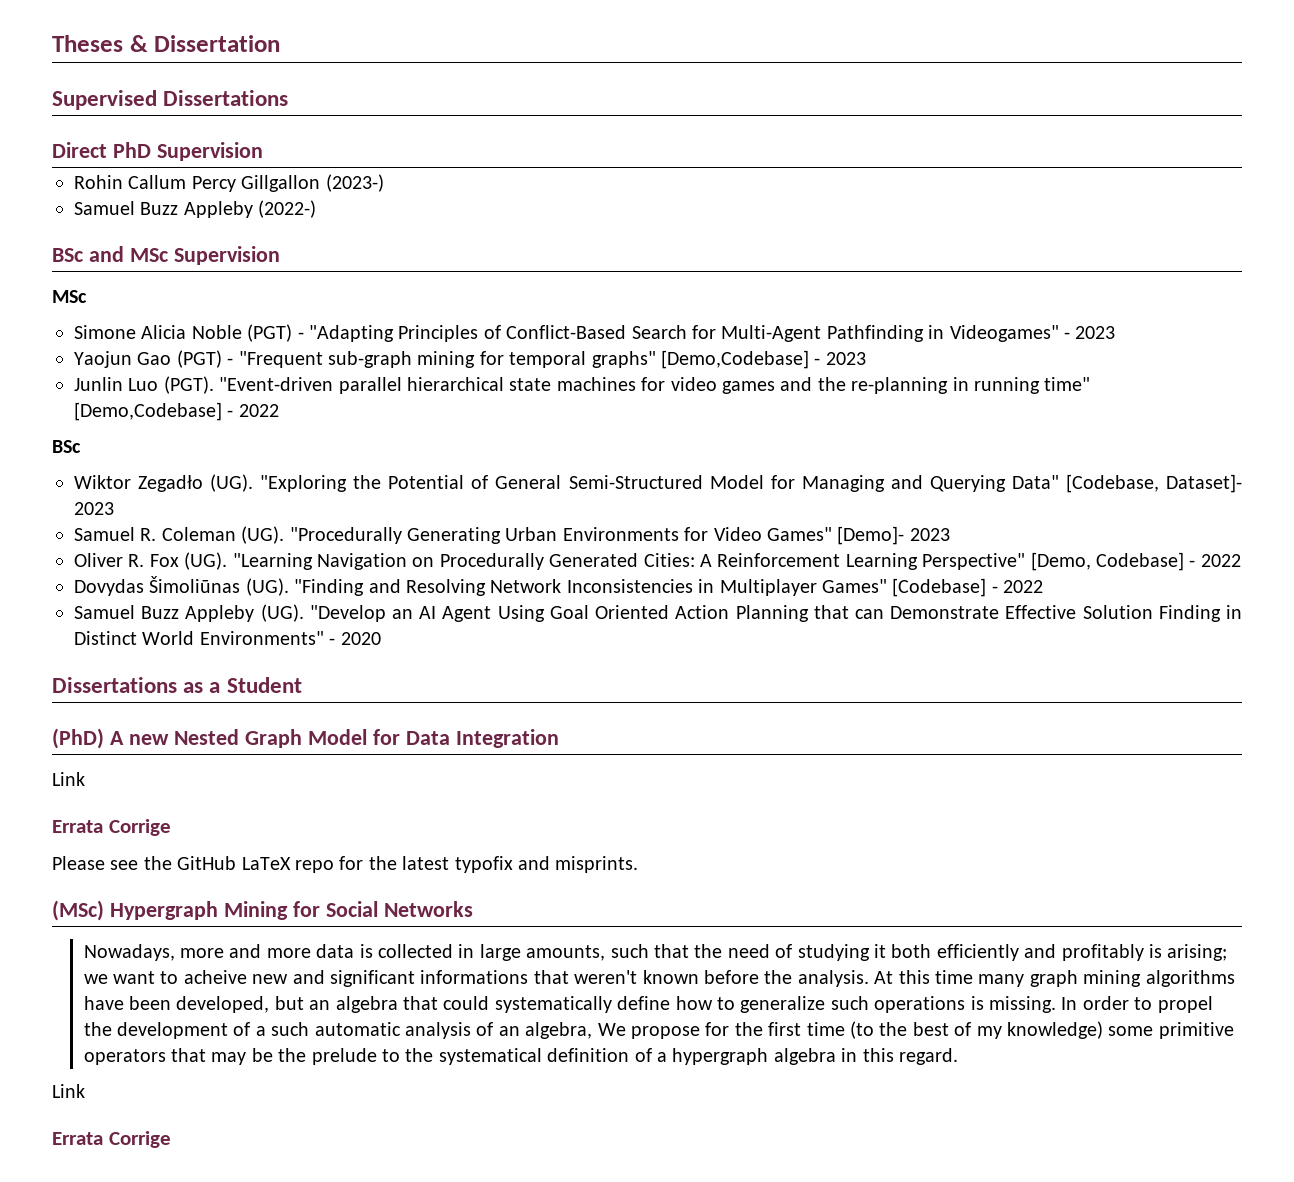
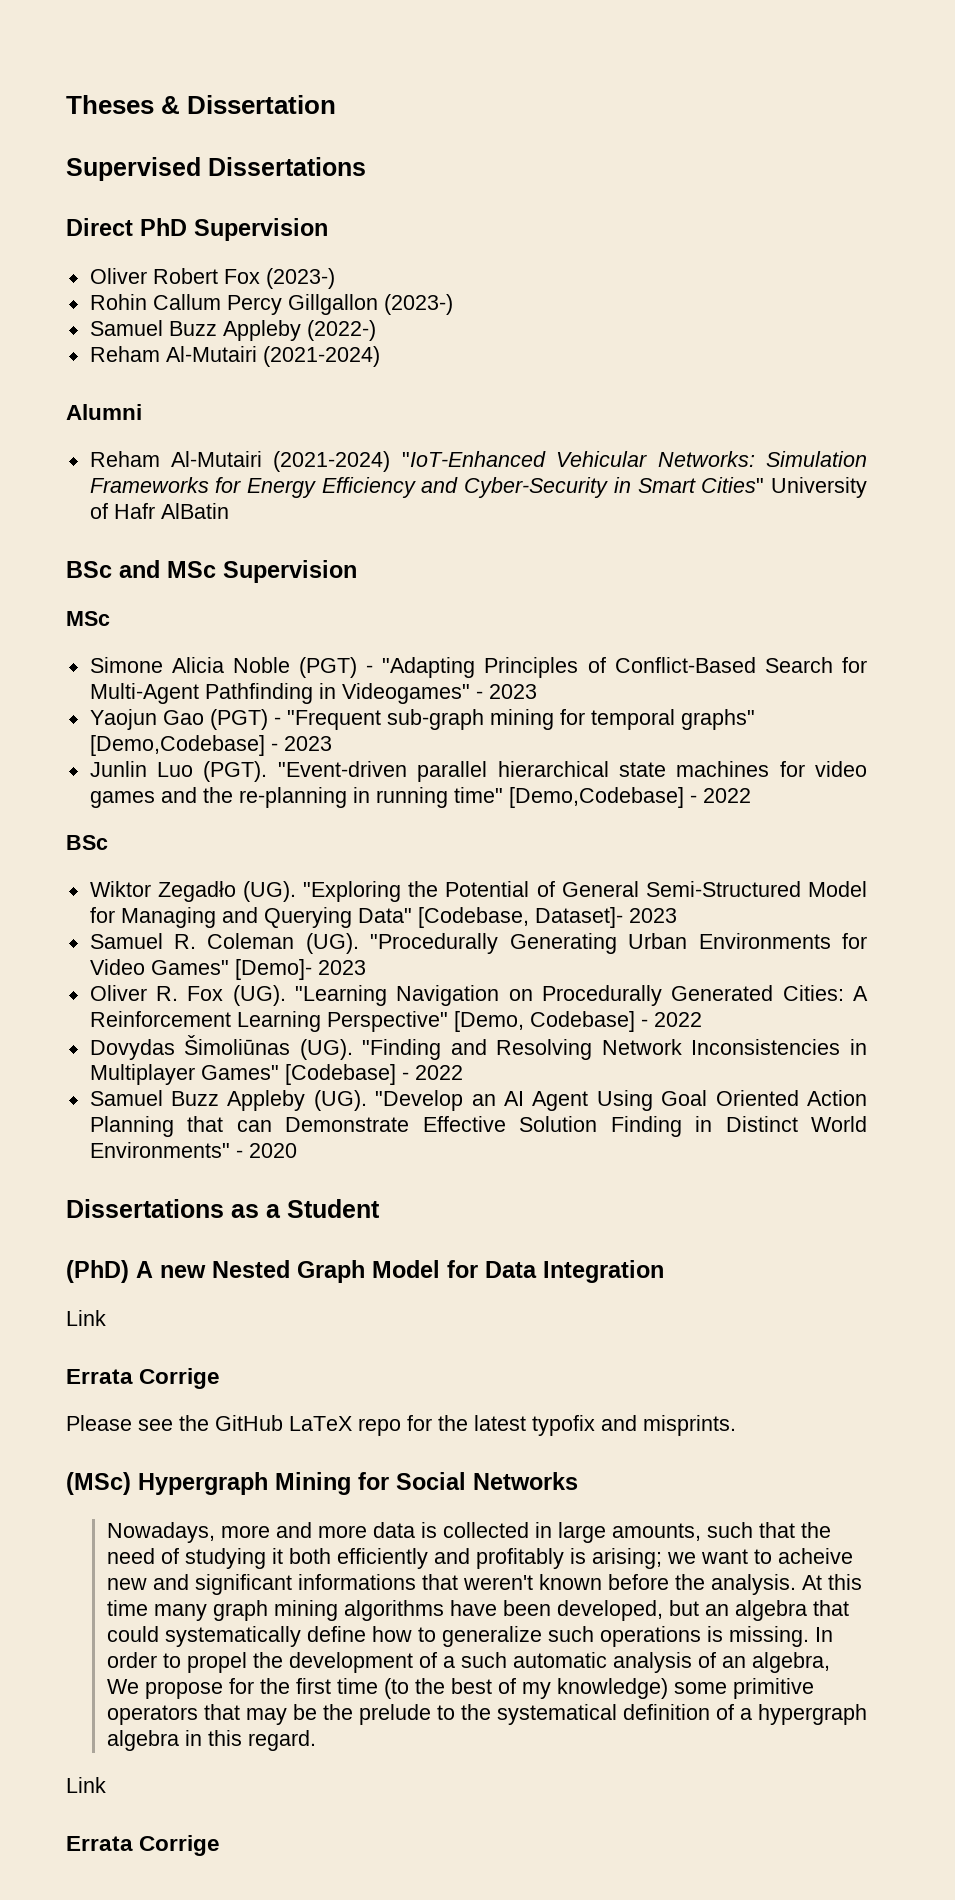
(263, 151) none -> [89,268,335,289] // Oliver Robert Fox (2023-)
(317, 209) none -> [89,346,380,367] [66,404,142,420] [89,451,867,472] [89,477,867,498] [89,503,229,519] // Reham Al-Mutairi (2021-2024) // Alumni // Reham Al-Mutairi (2021-2024) "IoT-Enhanced Vehicular Networks: Simulation Frameworks for Energy Efficiency and Cyber-Security in Smart Cities" University of Hafr AlBatin

